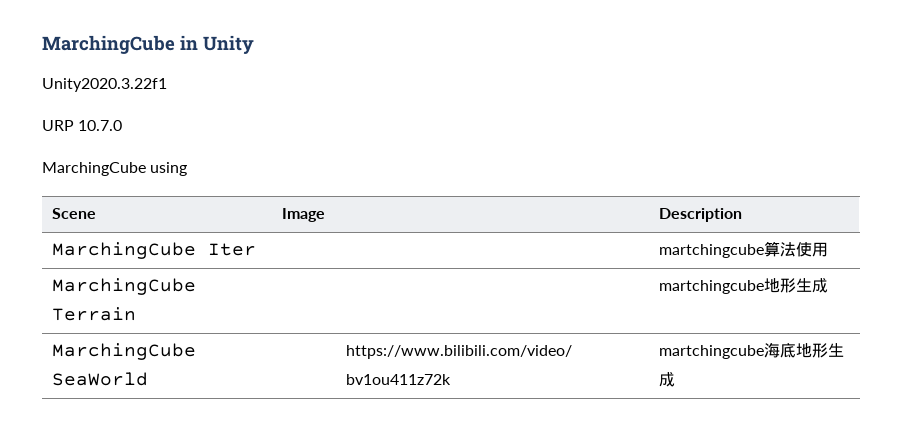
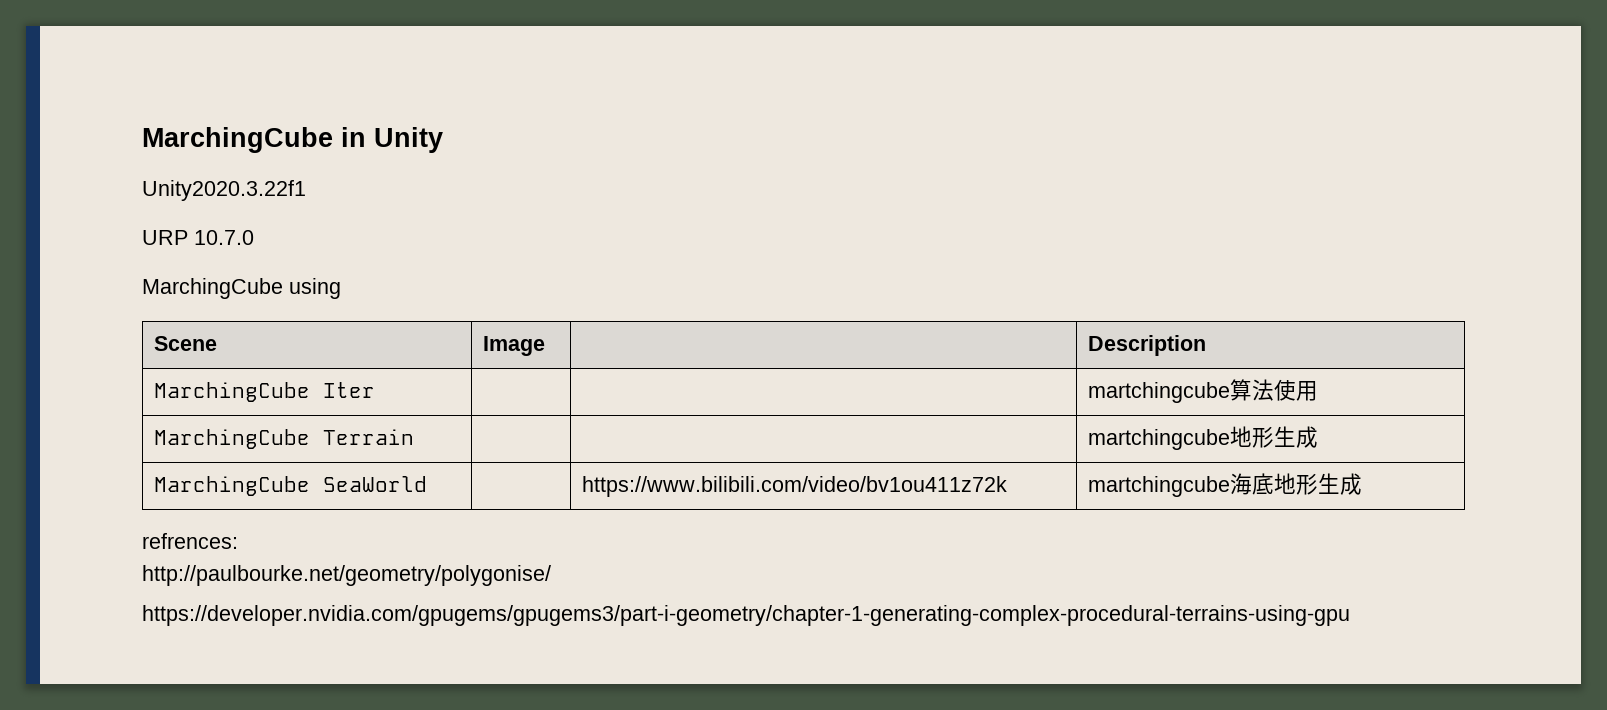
(676, 379) none -> [142,533,238,549] [142,565,551,586] [142,605,1350,626] // refrences: // http://paulbourke.net/geometry/polygonise/ // https://developer.nvidia.com/gpugems/gpugems3/part-i-geometry/chapter-1-generating-complex-procedural-terrains-using-gpu

